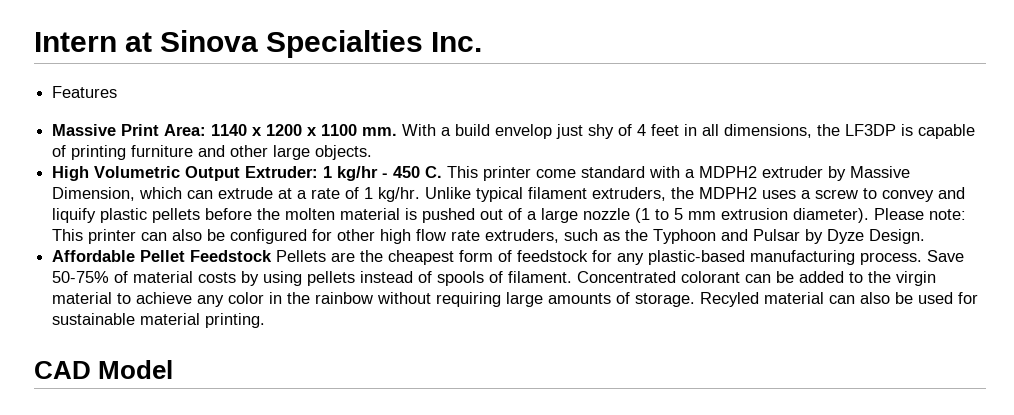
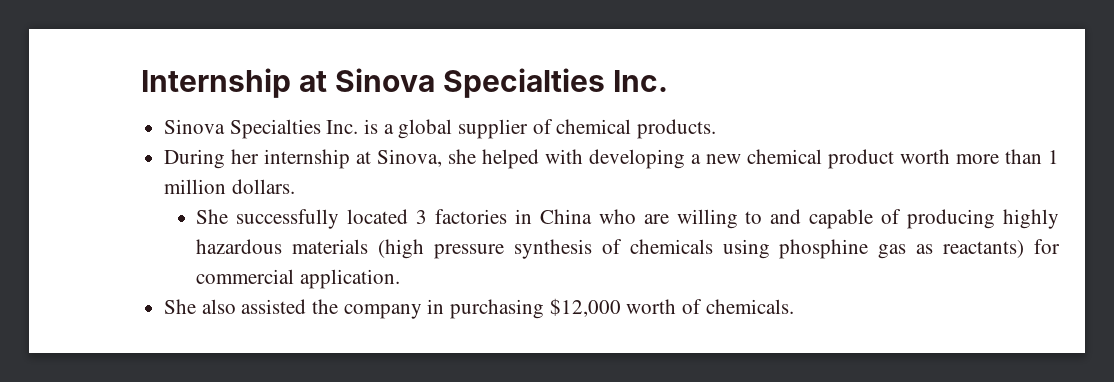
[34,32,117,52] Intern -> [141,68,291,98] Internship
[52,86,118,98] [52,124,976,139] [52,145,373,160] [52,166,911,181] [52,187,966,202] [52,208,967,223] [52,229,926,244] [52,250,965,265] [52,271,937,286] [52,292,979,307] [52,313,266,328] [34,360,174,379] Features // Massive Print Area: 1140 x 1200 x 1100 mm. With a build envelop just shy of 4 feet in all dimensions, the LF3DP is capable of printing furniture and other large objects. // High Volumetric Output Extruder: 1 kg/hr - 450 C. This printer come standard with a MDPH2 extruder by Massive Dimension, which can extrude at a rate of 1 kg/hr. Unlike typical filament extruders, the MDPH2 uses a screw to convey and liquify plastic pellets before the molten material is pushed out of a large nozzle (1 to 5 mm extrusion diameter). Please note: This printer can also be configured for other high flow rate extruders, such as the Typhoon and Pulsar by Dyze Design. // Affordable Pellet Feedstock Pellets are the cheapest form of feedstock for any plastic-based manufacturing process. Save 50-75% of material costs by using pellets instead of spools of filament. Concentrated colorant can be added to the virgin material to achieve any color in the rainbow without requiring large amounts of storage. Recyled material can also be used for sustainable material printing. // CAD Model -> [164,119,717,139] [164,149,1059,169] [164,179,295,194] [196,209,1060,229] [196,239,1060,259] [196,269,401,289] [164,298,794,319] Sinova Specialties Inc. is a global supplier of chemical products. // During her internship at Sinova, she helped with developing a new chemical product worth more than 1 million dollars. // She successfully located 3 factories in China who are willing to and capable of producing highly hazardous materials (high pressure synthesis of chemicals using phosphine gas as reactants) for commercial application. // She also assisted the company in purchasing $12,000 worth of chemicals.

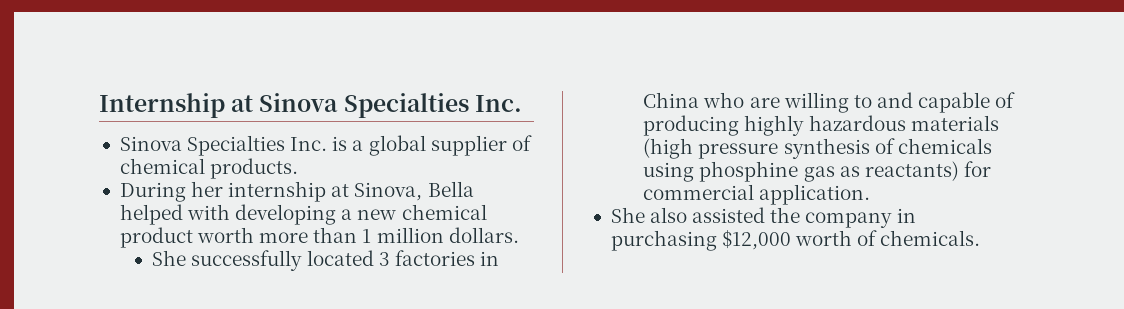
[448,149,477,164] she -> [427,181,474,197] Bella

